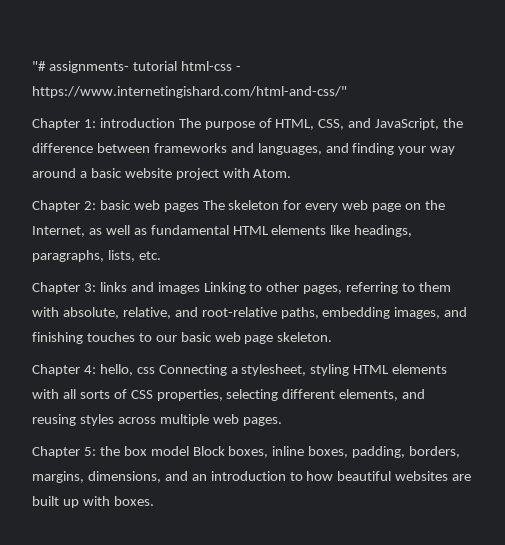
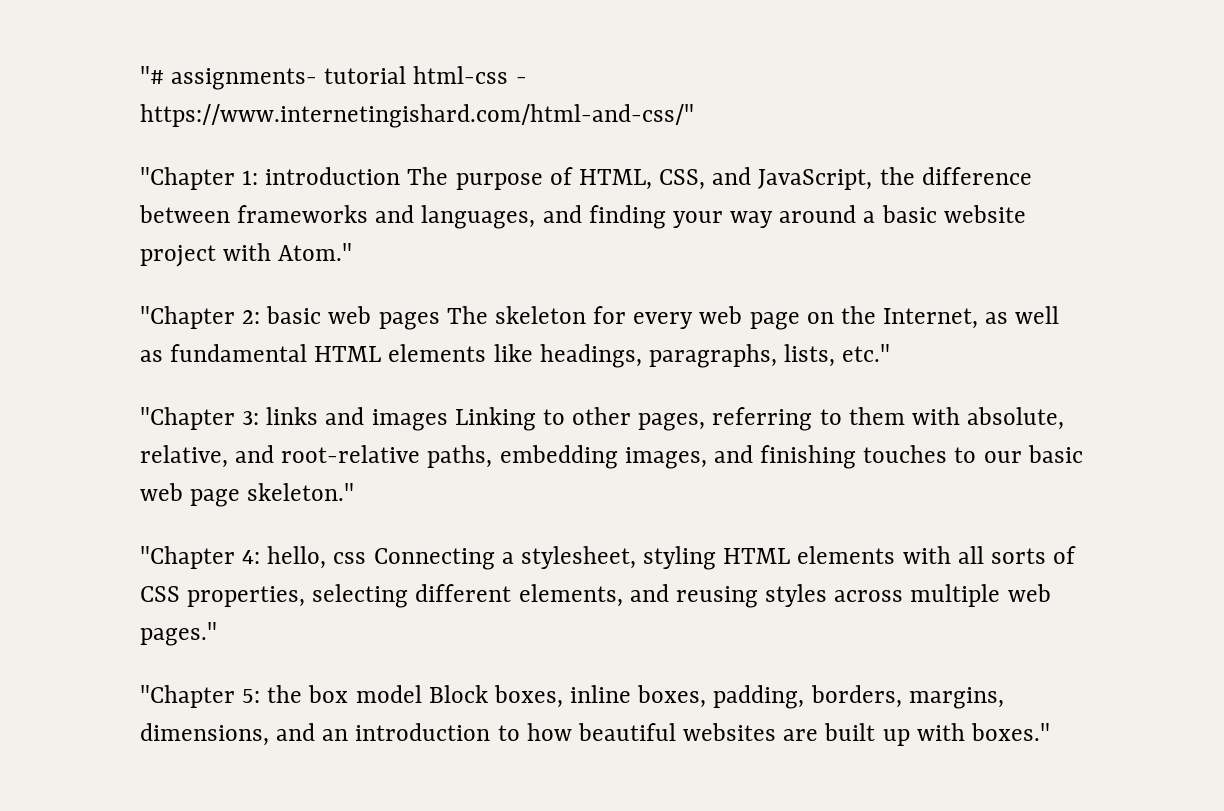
[32,118,80,130] Chapter -> [140,167,235,190] "Chapter
[253,169,292,178] [32,200,80,212] Atom. // Chapter -> [278,243,353,261] [140,306,235,329] Atom." // "Chapter
[138,251,161,260] [32,282,80,294] etc. // Chapter -> [842,344,891,362] [140,407,235,430] etc." // "Chapter
[277,332,333,342] [32,364,80,376] skeleton. // Chapter -> [247,483,355,501] [140,546,235,569] skeleton." // "Chapter
[242,417,282,426] [32,446,80,458] pages. // Chapter -> [140,622,217,646] [140,685,235,708] pages." // "Chapter
[113,496,154,506] boxes. -> [970,723,1050,741] boxes."

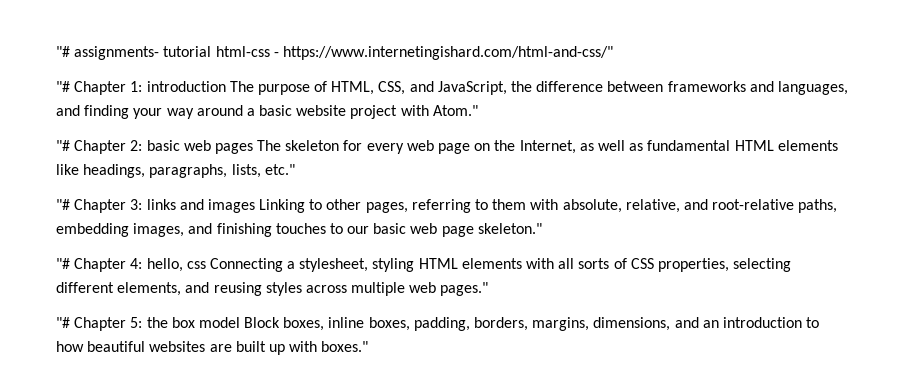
[140,167,235,190] "Chapter -> [56,81,127,95] "# Chapter
[140,306,235,329] "Chapter -> [56,140,127,154] "# Chapter
[140,407,235,430] "Chapter -> [56,199,127,213] "# Chapter
[140,546,235,569] "Chapter -> [56,258,127,272] "# Chapter
[140,685,235,708] "Chapter -> [56,317,127,331] "# Chapter

